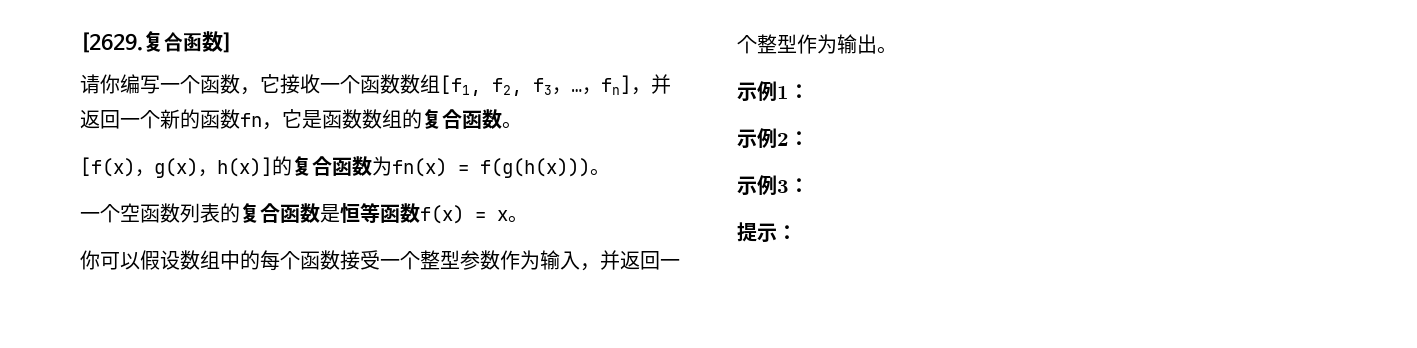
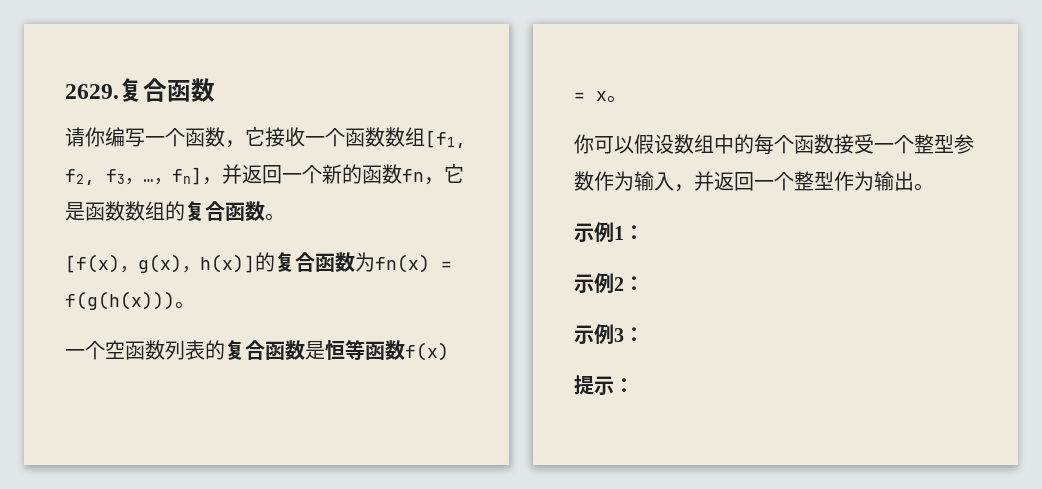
[80,31,232,53] [2629.复合函数] -> [65,78,215,102] 2629.复合函数

